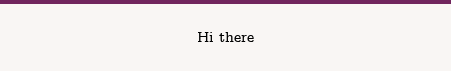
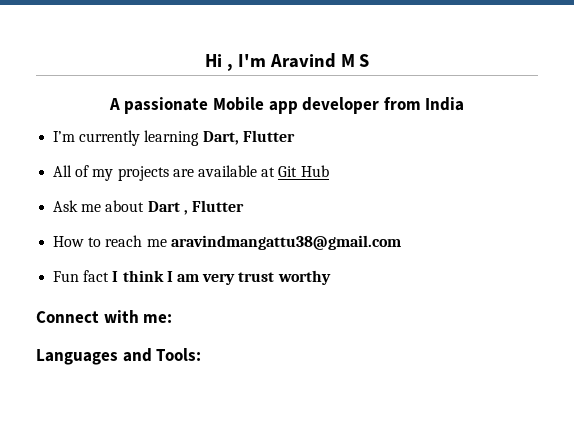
[219,32,254,42] there -> [226,53,370,71] [108,97,465,114] [53,130,295,146] [53,165,329,181] [53,200,244,215] [53,235,401,250] [53,270,331,285] [36,310,173,323] [36,348,202,365] , I'm Aravind M S // A passionate Mobile app developer from India // I’m currently learning Dart, Flutter // All of my projects are available at Git Hub // Ask me about Dart , Flutter // How to reach me aravindmangattu38@gmail.com // Fun fact I think I am very trust worthy // Connect with me: // Languages and Tools:

